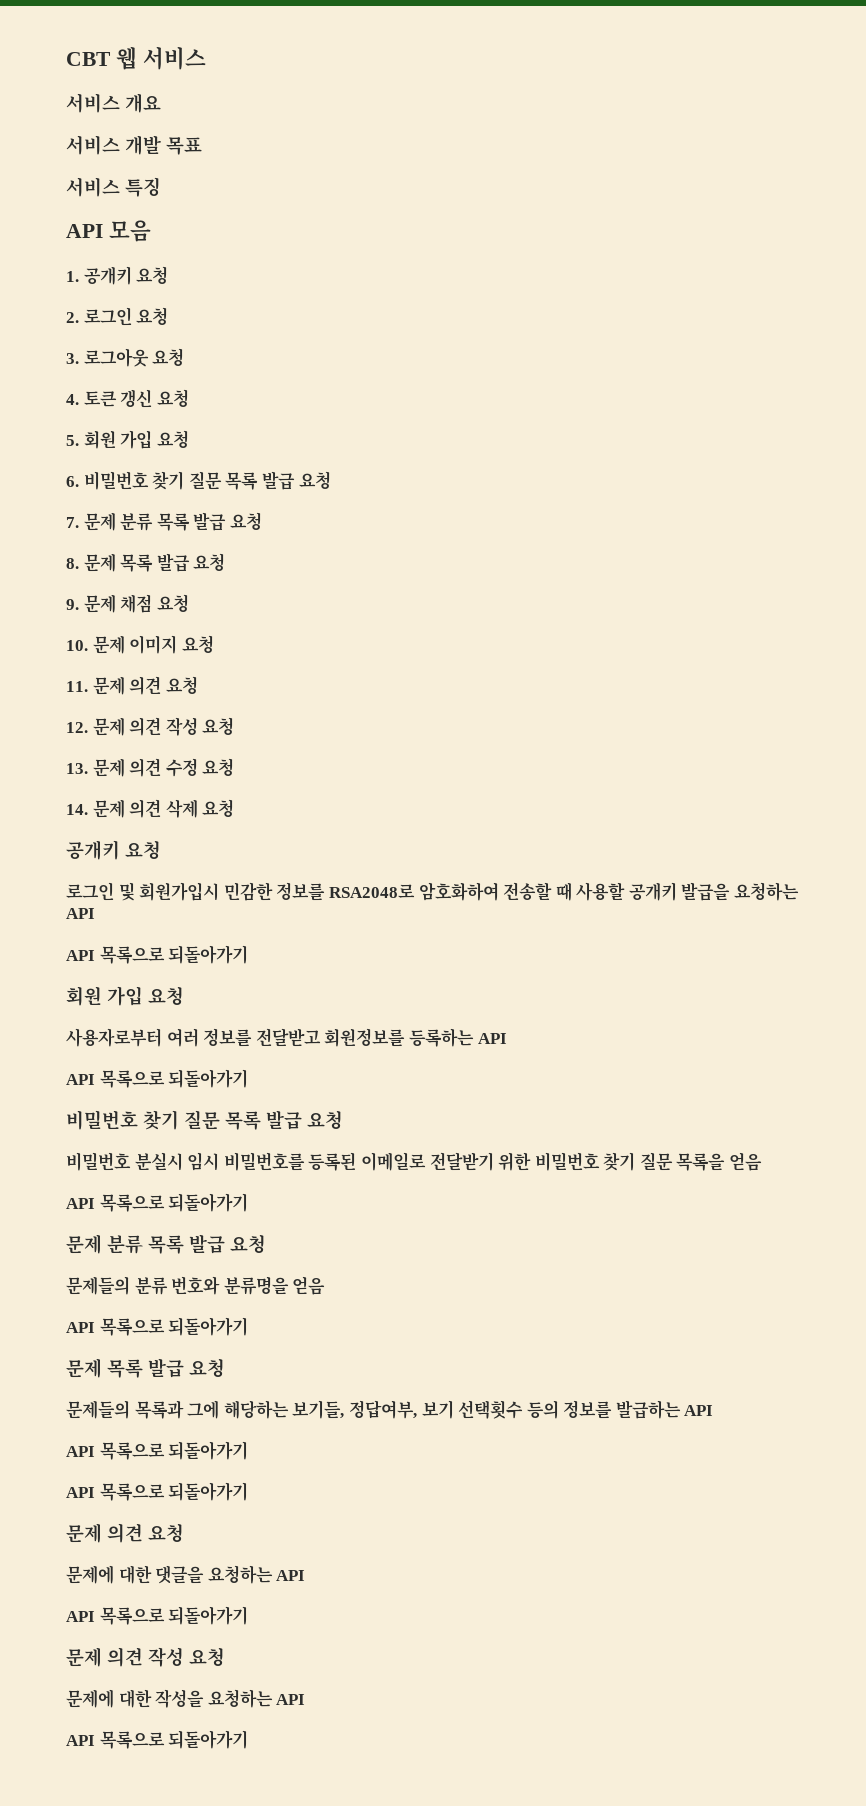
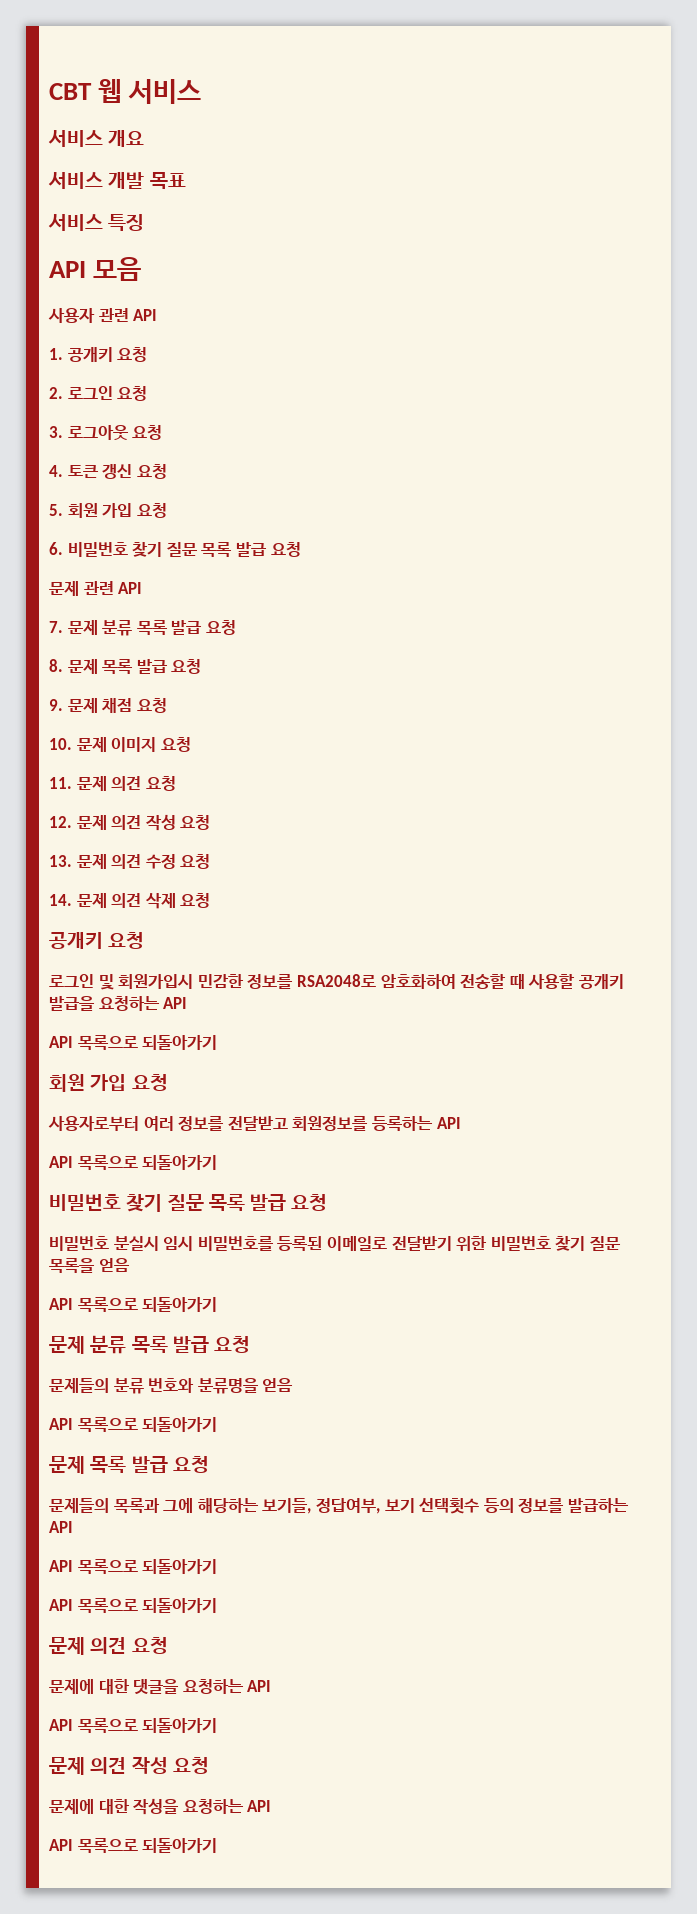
(151, 231) none -> [48,308,158,323] // 사용자 관련 API
(331, 480) none -> [49,581,143,596] // 문제 관련 API

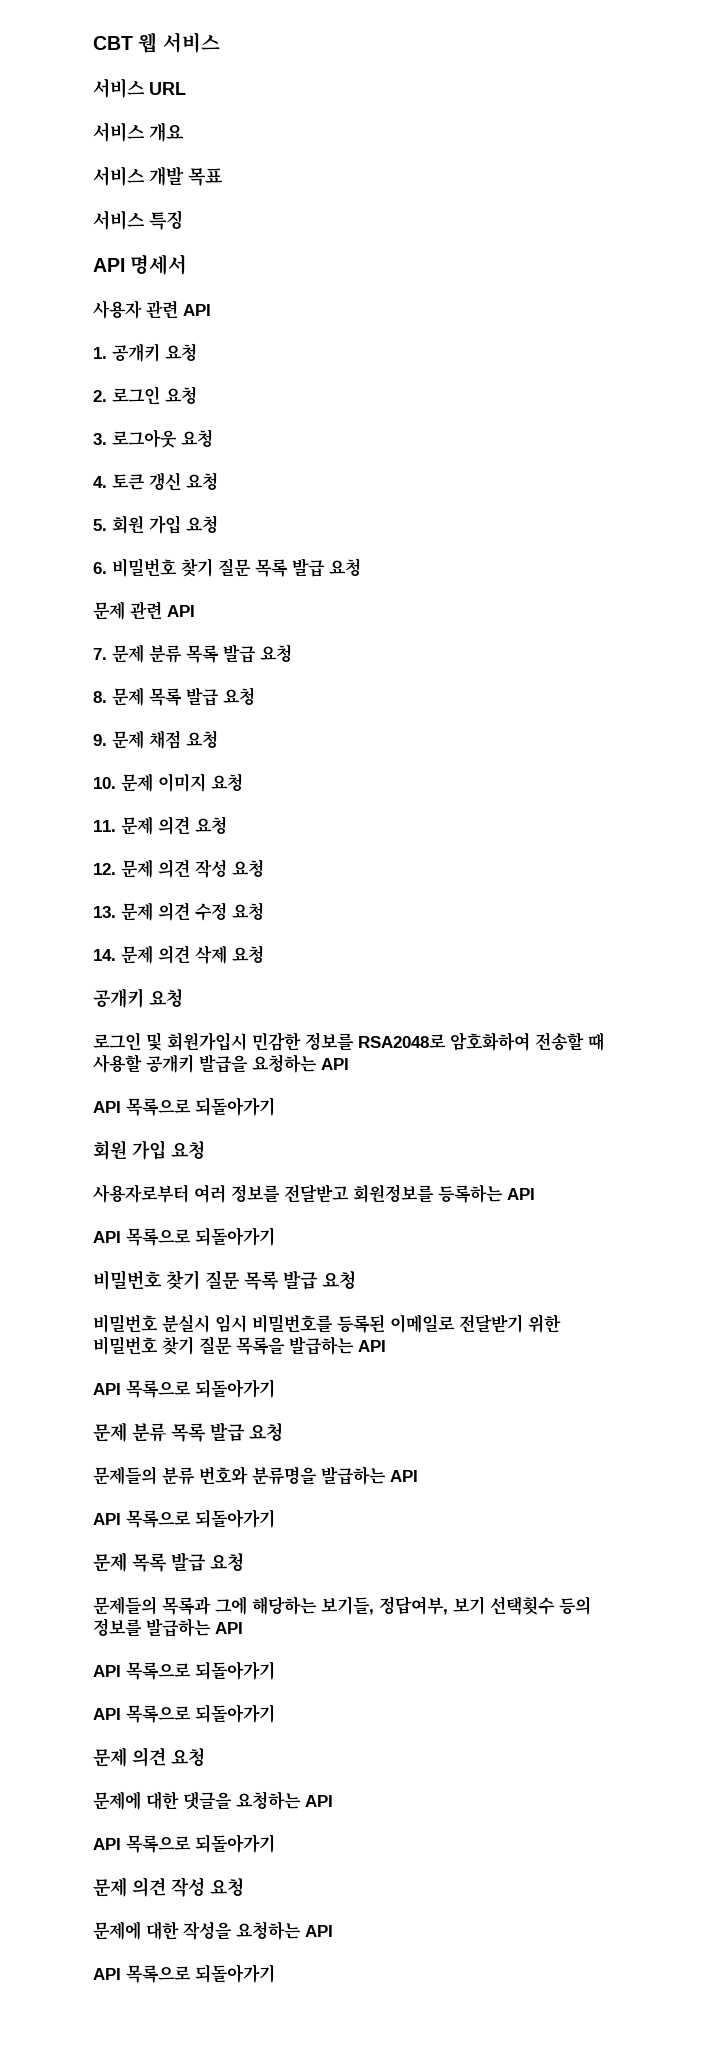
(202, 91) none -> [93,78,186,98] // 서비스 URL
[93,257,142,281] 모음 -> [130,254,188,275] 명세서
[98,1258,130,1272] 얻음 -> [289,1336,386,1355] 발급하는 API
[262,1378,294,1392] 얻음 -> [321,1466,418,1485] 발급하는 API

